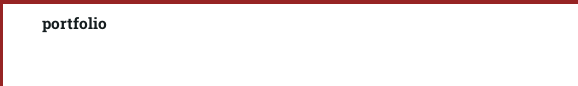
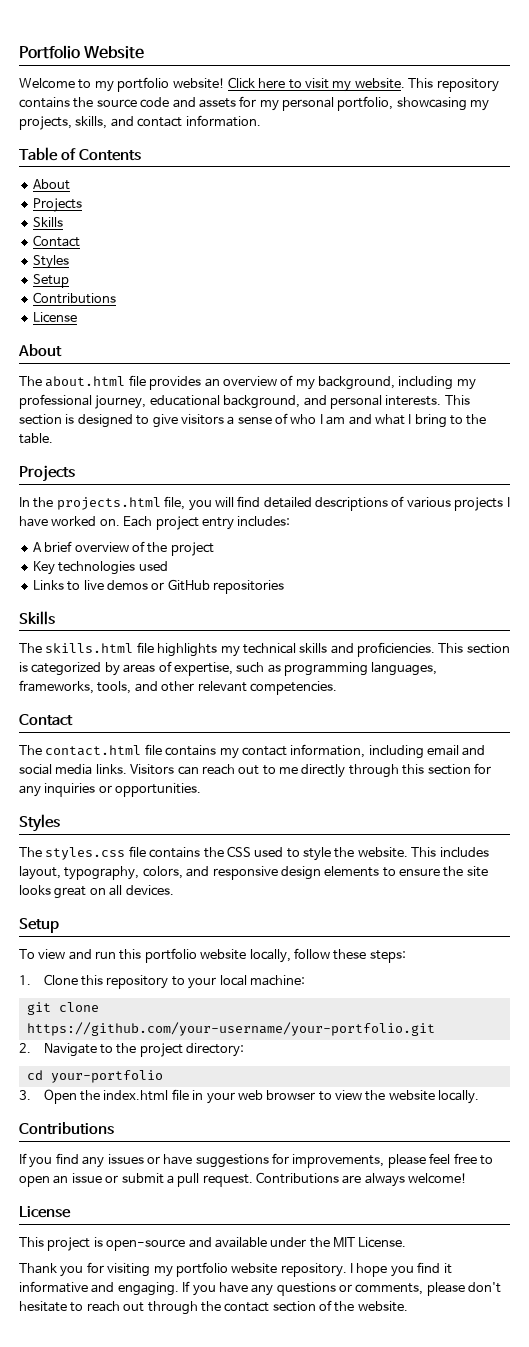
[42,17,107,33] portfolio -> [19,45,145,59] [19,77,499,92] [19,96,490,111] [19,115,261,130] [19,147,141,161] [32,179,70,190] [32,198,82,212] [32,217,63,227] [32,235,80,247] [32,255,69,269] [32,274,69,288] [32,292,116,304] [32,312,77,323] [18,344,62,357] [19,375,476,390] [19,394,470,409] [19,413,487,428] [19,433,53,444] [19,465,75,482] [19,496,510,511] [19,516,291,530] [32,541,214,556] [32,561,168,575] [32,579,284,594] [19,611,55,625] [19,642,510,657] [19,661,438,676] [19,680,337,695] [19,714,73,726] [19,744,486,759] [19,763,491,778] [19,783,202,797] [19,814,60,832] [19,846,489,861] [19,866,488,880] [19,885,174,899] [19,918,59,933] [19,948,406,963] [19,974,305,989] [26,1002,99,1015] [26,1022,435,1036] [19,1043,245,1057] [26,1070,163,1083] [19,1089,480,1104] [19,1122,114,1135] [19,1153,493,1168] [19,1172,468,1187] [19,1206,71,1218] [19,1237,407,1251] [19,1262,452,1277] [19,1281,502,1296] [19,1300,408,1315] Portfolio Website // Welcome to my portfolio website! Click here to visit my website. This repository contains the source code and assets for my personal portfolio, showcasing my projects, skills, and contact information. // Table of Contents // About // Projects // Skills // Contact // Styles // Setup // Contributions // License // About // The about.html file provides an overview of my background, including my professional journey, educational background, and personal interests. This section is designed to give visitors a sense of who I am and what I bring to the table. // Projects // In the projects.html file, you will find detailed descriptions of various projects I have worked on. Each project entry includes: // A brief overview of the project // Key technologies used // Links to live demos or GitHub repositories // Skills // The skills.html file highlights my technical skills and proficiencies. This section is categorized by areas of expertise, such as programming languages, frameworks, tools, and other relevant competencies. // Contact // The contact.html file contains my contact information, including email and social media links. Visitors can reach out to me directly through this section for any inquiries or opportunities. // Styles // The styles.css file contains the CSS used to style the website. This includes layout, typography, colors, and responsive design elements to ensure the site looks great on all devices. // Setup // To view and run this portfolio website locally, follow these steps: // 1. Clone this repository to your local machine: // git clone https://github.com/your-username/your-portfolio.git // 2. Navigate to the project directory: // cd your-portfolio // 3. Open the index.html file in your web browser to view the website locally. // Contributions // If you find any issues or have suggestions for improvements, please feel free to open an issue or submit a pull request. Contributions are always welcome! // License // This project is open-source and available under the MIT License. // Thank you for visiting my portfolio website repository. I hope you find it informative and engaging. If you have any questions or comments, please don't hesitate to reach out through the contact section of the website.

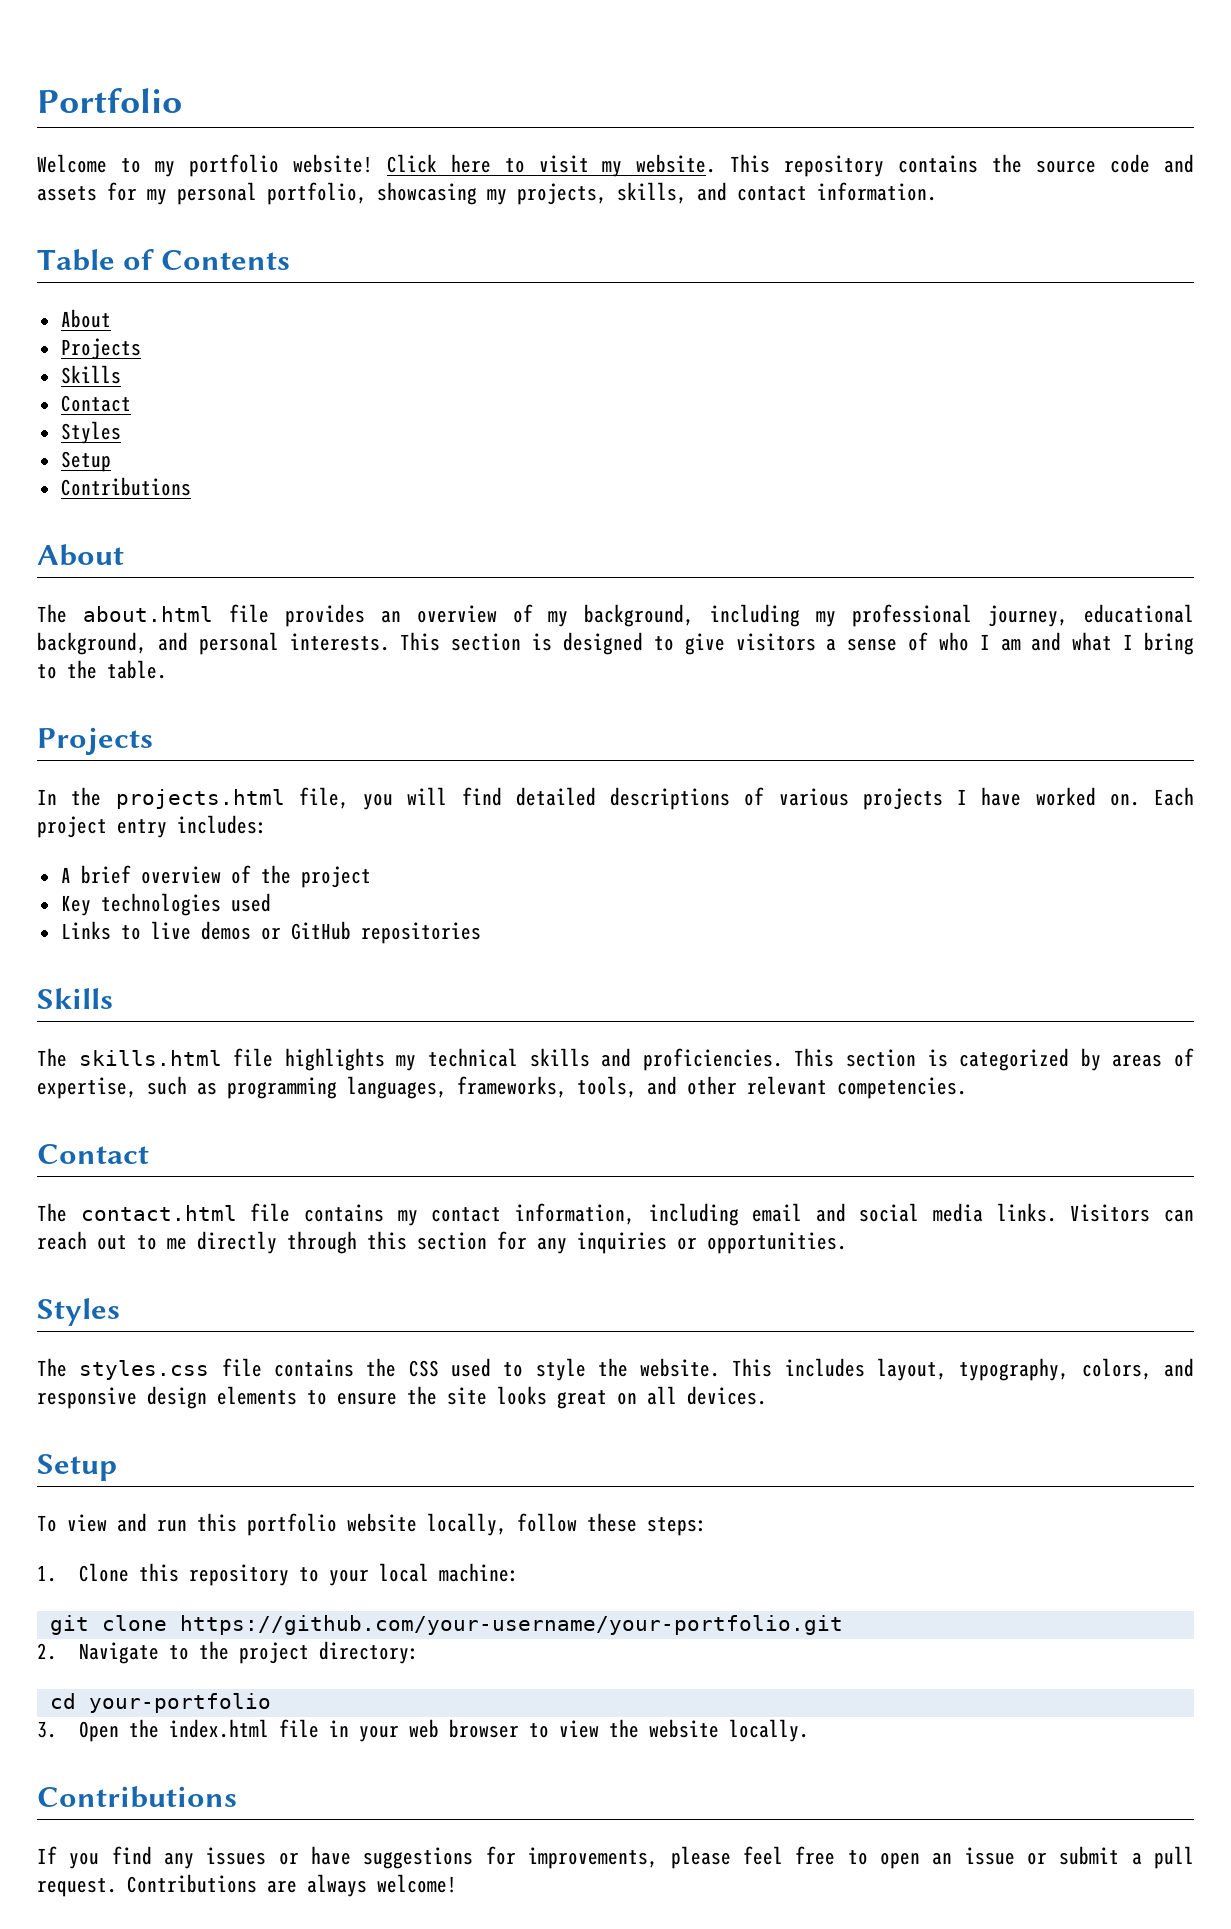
[84,46,145,59] Website -> (182, 100) none
[32,312,77,323] // License -> (191, 486) none
[19,1206,71,1218] [19,1237,407,1251] [19,1262,452,1277] [19,1281,502,1296] [19,1300,408,1315] // License // This project is open-source and available under the MIT License. // Thank you for visiting my portfolio website repository. I hope you find it informative and engaging. If you have any questions or comments, please don't hesitate to reach out through the contact section of the website. -> (457, 1883) none

